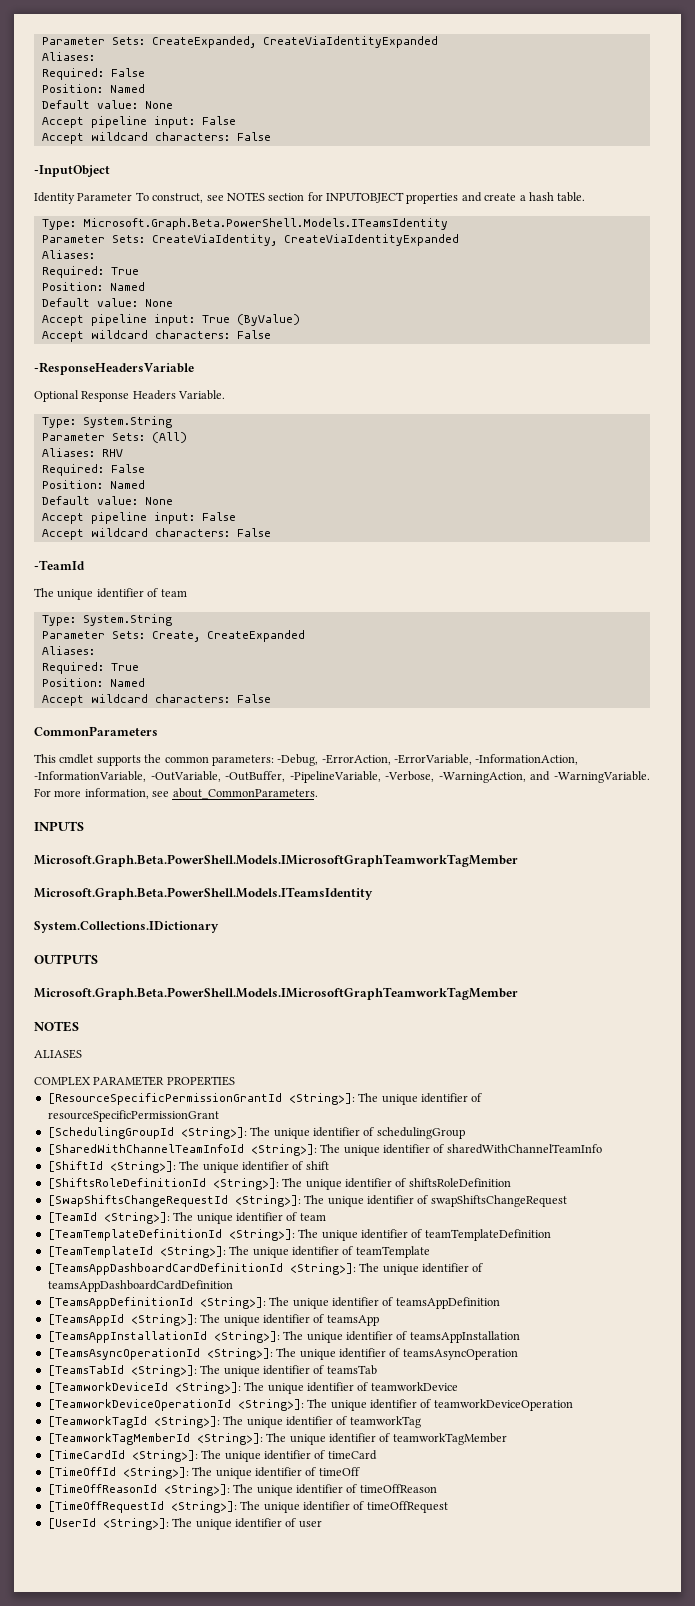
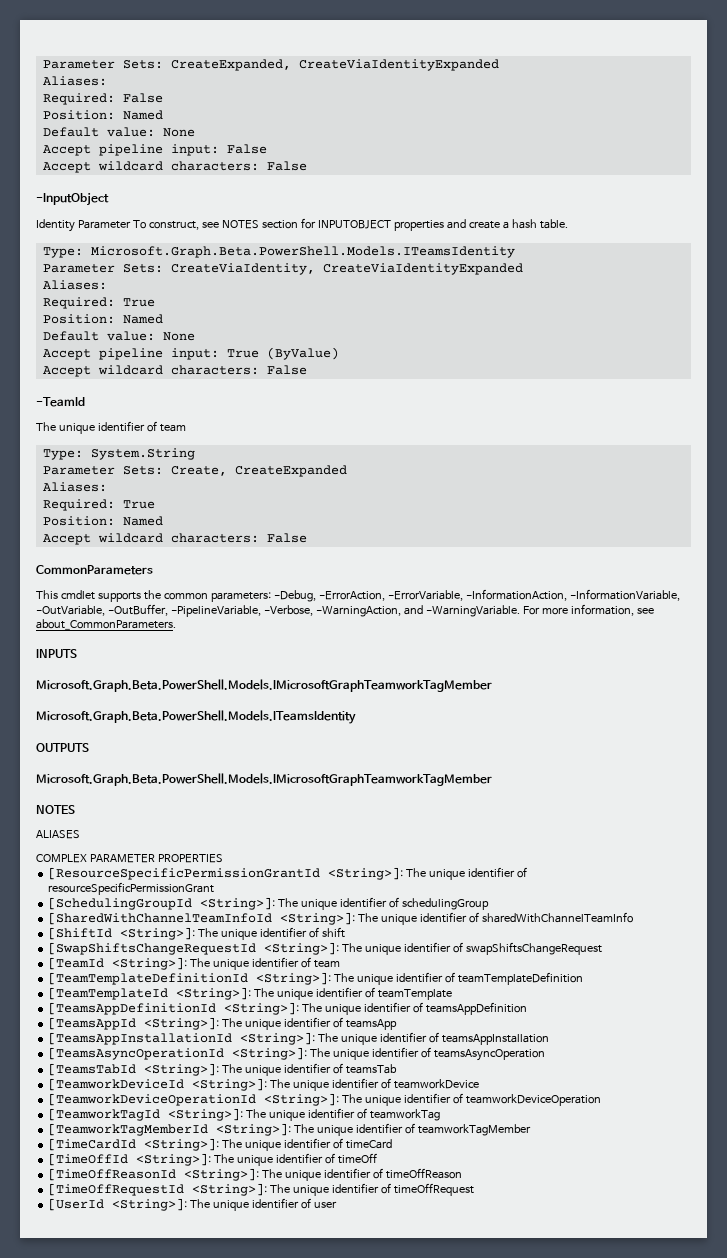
[34,362,194,375] [34,390,226,402] [41,416,172,428] [41,432,187,443] [41,448,123,457] [41,464,145,476] [41,480,145,489] [41,496,173,505] [41,512,236,524] [41,528,271,540] // -ResponseHeadersVariable // Optional Response Headers Variable. // Type: System.String // Parameter Sets: (All) // Aliases: RHV // Required: False // Position: Named // Default value: None // Accept pipeline input: False // Accept wildcard characters: False -> (307, 370) none
[34,921,219,933] // System.Collections.IDictionary -> (356, 717) none
[47,1178,511,1190] // [ShiftsRoleDefinitionId <String>]: The unique identifier of shiftsRoleDefinition -> (345, 932) none
[47,1263,484,1275] [47,1280,233,1292] // [TeamsAppDashboardCardDefinitionId <String>]: The unique identifier of teamsAppDashboardCardDefinition -> (452, 994) none

